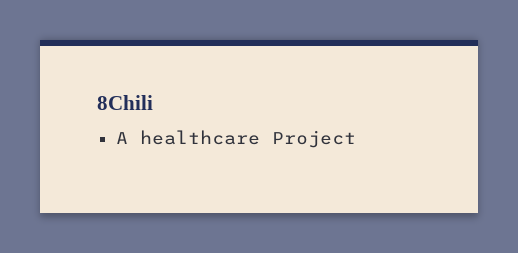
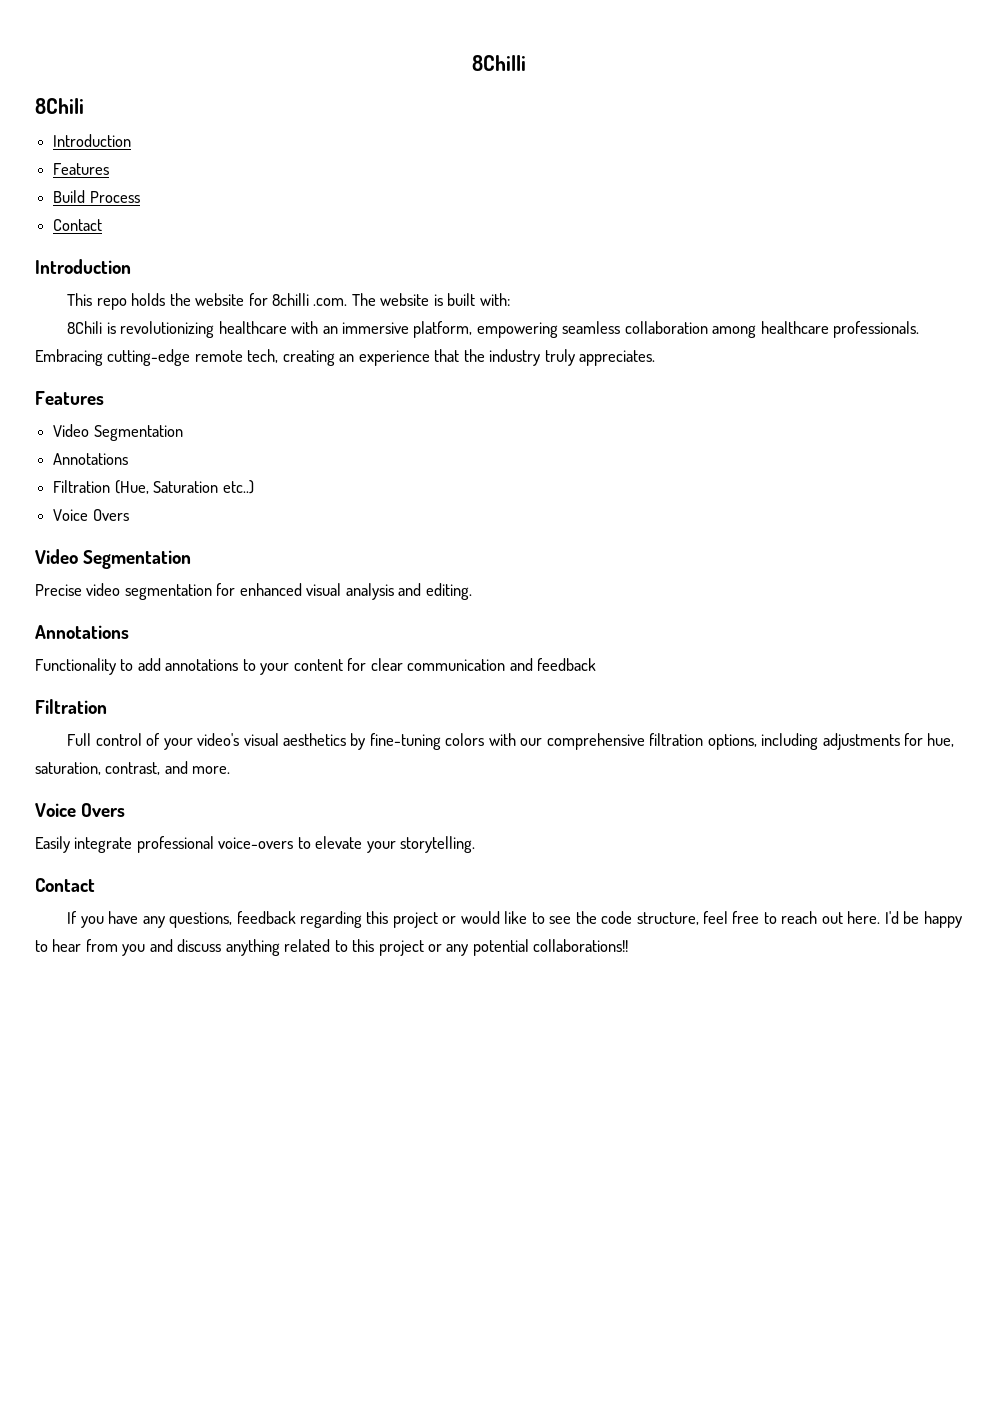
(97, 102) none -> [472,55,526,71] 8Chilli //
[115,130,356,148] A healthcare Project -> [53,134,132,147] [53,163,110,175] [53,190,140,203] [53,219,103,231] [35,259,131,274] [67,293,510,310] [67,321,920,338] [35,349,656,366] [35,391,104,405] [53,424,183,441] [53,453,129,465] [53,480,254,494] [53,509,129,521] [35,549,192,569] [35,583,472,600] [35,625,129,639] [35,658,596,675] [35,699,107,714] [67,733,955,750] [35,761,231,775] [35,803,126,817] [35,836,476,853] [35,878,95,892] [67,911,962,928] [35,939,629,956] Introduction // Features // Build Process // Contact // Introduction // This repo holds the website for 8chilli .com. The website is built with: // 8Chili is revolutionizing healthcare with an immersive platform, empowering seamless collaboration among healthcare professionals. Embracing cutting-edge remote tech, creating an experience that the industry truly appreciates. // Features // Video Segmentation // Annotations // Filtration (Hue, Saturation etc..) // Voice Overs // Video Segmentation // Precise video segmentation for enhanced visual analysis and editing. // Annotations // Functionality to add annotations to your content for clear communication and feedback // Filtration // Full control of your video's visual aesthetics by fine-tuning colors with our comprehensive filtration options, including adjustments for hue, saturation, contrast, and more. // Voice Overs // Easily integrate professional voice-overs to elevate your storytelling. // Contact // If you have any questions, feedback regarding this project or would like to see the code structure, feel free to reach out here. I'd be happy to hear from you and discuss anything related to this project or any potential collaborations!!

